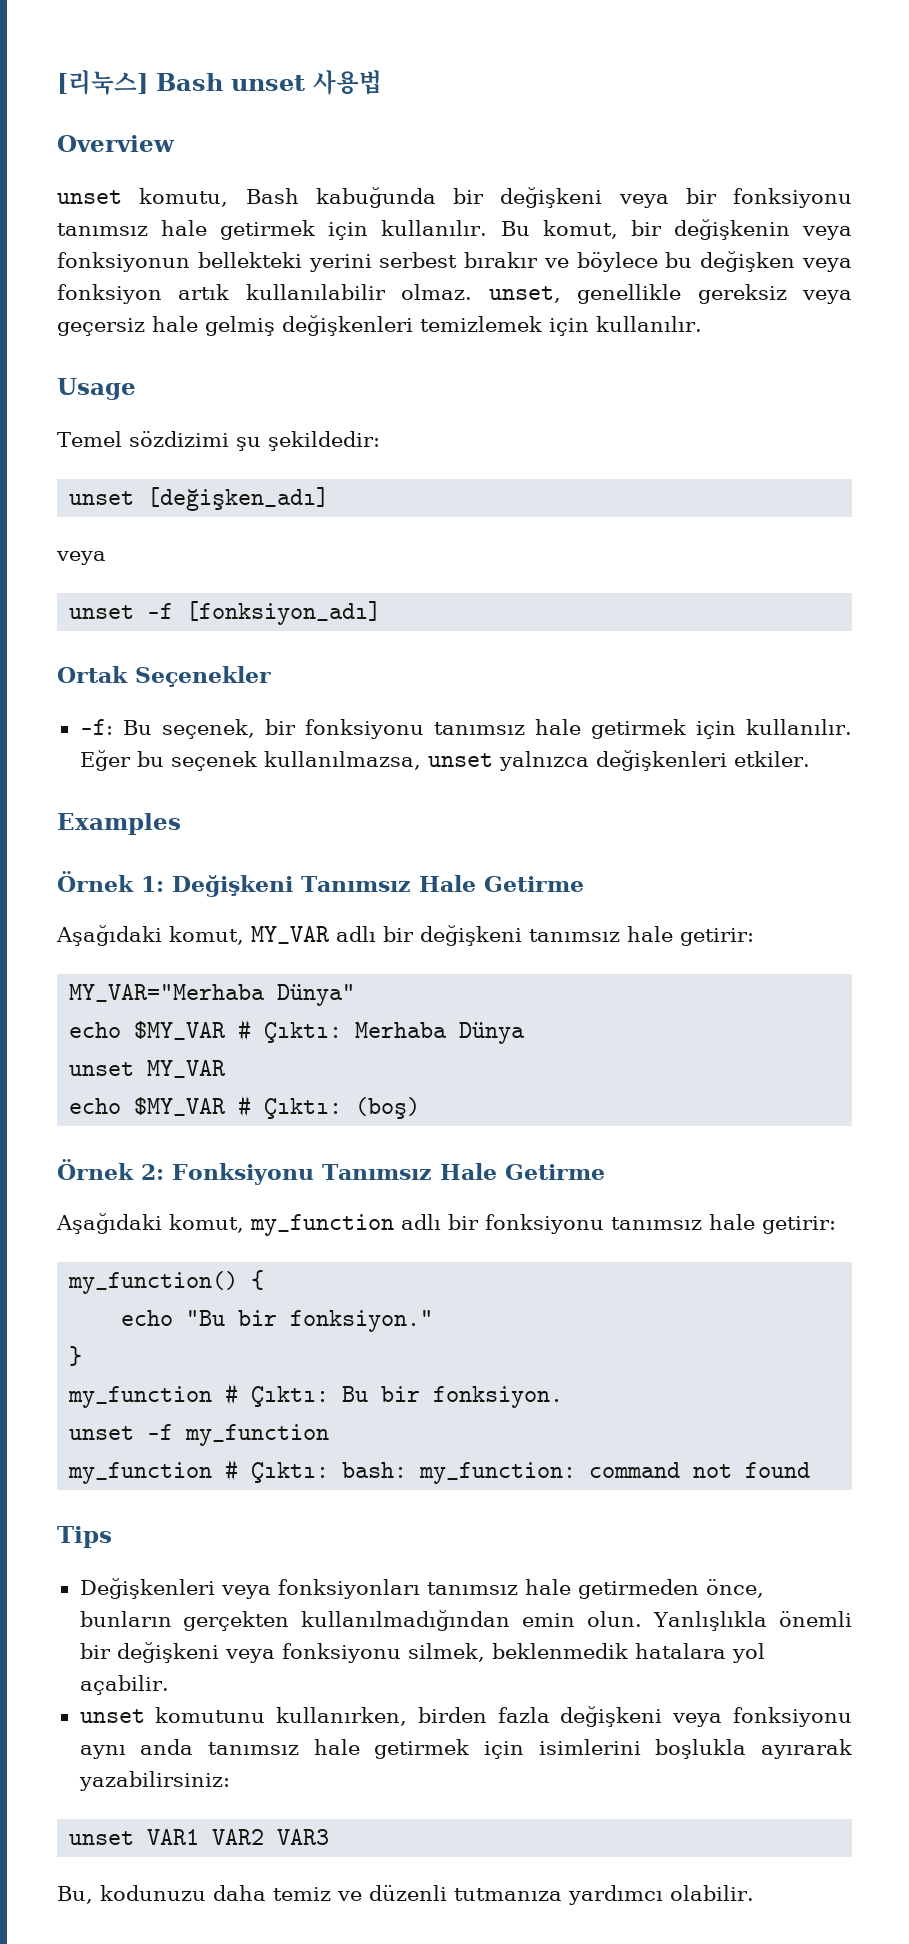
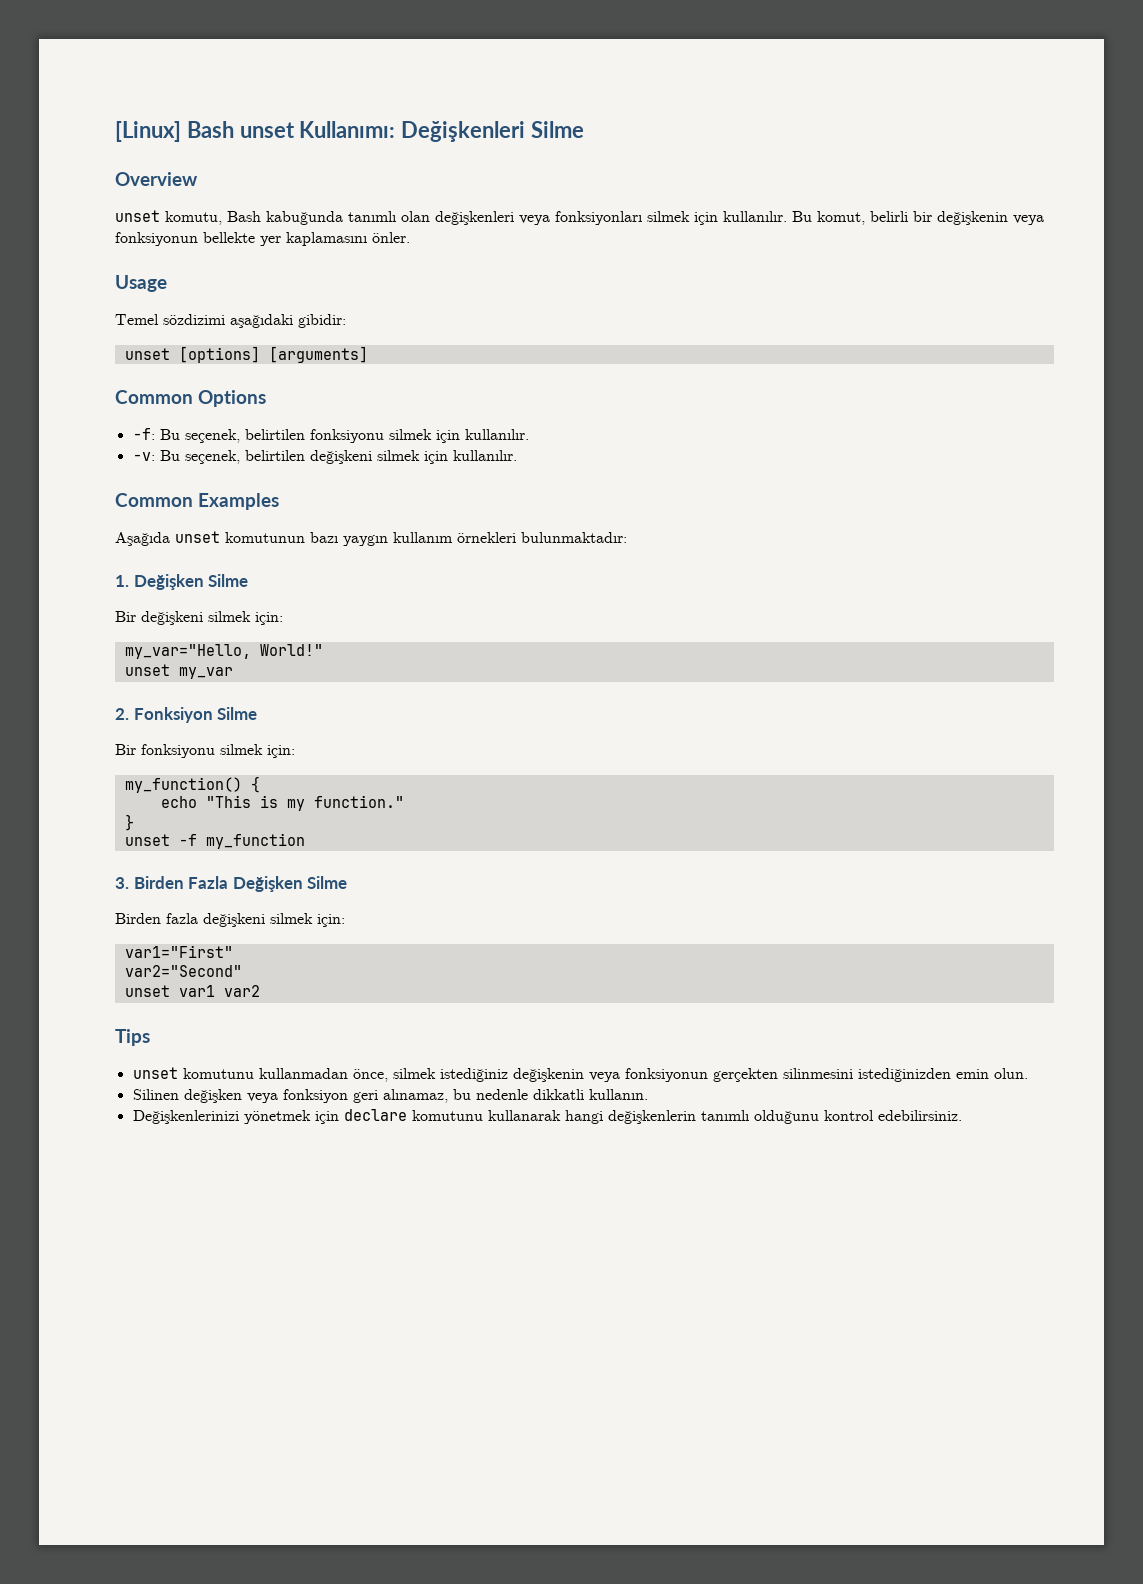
[57,70,148,95] [리눅스] -> [115,121,181,142] [Linux]
[313,70,382,95] 사용법 -> [299,121,585,142] Kullanımı: Değişkenleri Silme
[453,187,852,208] [57,220,316,240] bir değişkeni veya bir fonksiyonu tanımsız hale getirmek -> [348,211,690,225] tanımlı olan değişkenleri veya fonksiyonları silmek
(618, 229) none -> [870,211,908,222] belirli
[197,251,853,272] [57,284,853,304] [57,315,702,336] bellekteki yerini serbest bırakır ve böylece bu değişken veya fonksiyon artık kullanılabilir olmaz. unset, genellikle gereksiz veya geçersiz hale gelmiş değişkenleri temizlemek için kullanılır. -> [203,232,410,246] bellekte yer kaplamasını önler.
[235,431,380,451] [69,487,330,511] [56,551,106,565] [69,601,382,625] [57,666,271,687] [79,719,853,739] [79,750,810,771] [57,813,181,835] [57,871,584,897] [56,925,754,946] [69,984,356,1006] [69,1019,526,1044] [69,1060,227,1078] [69,1095,421,1119] [57,1159,605,1185] [56,1213,836,1236] [68,1270,265,1294] [121,1310,434,1332] [69,1346,83,1366] [68,1383,564,1408] [69,1424,330,1446] [68,1459,811,1484] [57,1526,112,1548] [79,1578,764,1599] [79,1610,853,1631] [79,1642,765,1663] [79,1675,169,1695] [79,1706,852,1727] [79,1739,852,1759] [78,1771,230,1791] [69,1829,330,1845] [57,1885,754,1905] şu şekildedir: // unset [değişken_adı] // veya // unset -f [fonksiyon_adı] // Ortak Seçenekler // -f: Bu seçenek, bir fonksiyonu tanımsız hale getirmek için kullanılır. Eğer bu seçenek kullanılmazsa, unset yalnızca değişkenleri etkiler. // Examples // Örnek 1: Değişkeni Tanımsız Hale Getirme // Aşağıdaki komut, MY_VAR adlı bir değişkeni tanımsız hale getirir: // MY_VAR="Merhaba Dünya" // echo $MY_VAR # Çıktı: Merhaba Dünya // unset MY_VAR // echo $MY_VAR # Çıktı: (boş) // Örnek 2: Fonksiyonu Tanımsız Hale Getirme // Aşağıdaki komut, my_function adlı bir fonksiyonu tanımsız hale getirir: // my_function() { // echo "Bu bir fonksiyon." // } // my_function # Çıktı: Bu bir fonksiyon. // unset -f my_function // my_function # Çıktı: bash: my_function: command not found // Tips // Değişkenleri veya fonksiyonları tanımsız hale getirmeden önce, bunların gerçekten kullanılmadığından emin olun. Yanlışlıkla önemli bir değişkeni veya fonksiyonu silmek, beklenmedik hatalara yol açabilir. // unset komutunu kullanırken, birden fazla değişkeni veya fonksiyonu aynı anda tanımsız hale getirmek için isimlerini boşlukla ayırarak yazabilirsiniz: // unset VAR1 VAR2 VAR3 // Bu, kodunuzu daha temiz ve düzenli tutmanıza yardımcı olabilir. -> [230,314,346,328] [124,346,368,363] [115,390,267,407] [132,428,529,443] [132,450,517,464] [115,493,280,510] [115,531,627,546] [115,574,249,590] [115,611,283,625] [124,644,323,659] [124,664,233,679] [115,707,258,723] [115,744,295,758] [124,776,260,793] [160,795,404,811] [124,814,134,831] [124,833,305,849] [115,876,348,892] [115,913,345,927] [124,945,233,958] [124,965,242,977] [124,985,260,997] [115,1029,150,1046] [132,1067,1028,1082] [132,1089,648,1103] [132,1109,962,1124] aşağıdaki gibidir: // unset [options] [arguments] // Common Options // -f: Bu seçenek, belirtilen fonksiyonu silmek için kullanılır. // -v: Bu seçenek, belirtilen değişkeni silmek için kullanılır. // Common Examples // Aşağıda unset komutunun bazı yaygın kullanım örnekleri bulunmaktadır: // 1. Değişken Silme // Bir değişkeni silmek için: // my_var="Hello, World!" // unset my_var // 2. Fonksiyon Silme // Bir fonksiyonu silmek için: // my_function() { // echo "This is my function." // } // unset -f my_function // 3. Birden Fazla Değişken Silme // Birden fazla değişkeni silmek için: // var1="First" // var2="Second" // unset var1 var2 // Tips // unset komutunu kullanmadan önce, silmek istediğiniz değişkenin veya fonksiyonun gerçekten silinmesini istediğinizden emin olun. // Silinen değişken veya fonksiyon geri alınamaz, bu nedenle dikkatli kullanın. // Değişkenlerinizi yönetmek için declare komutunu kullanarak hangi değişkenlerin tanımlı olduğunu kontrol edebilirsiniz.

